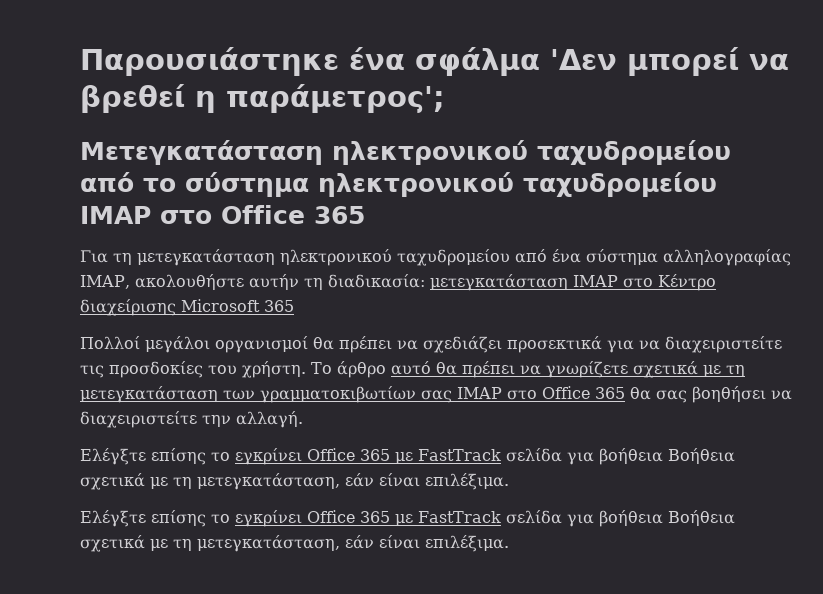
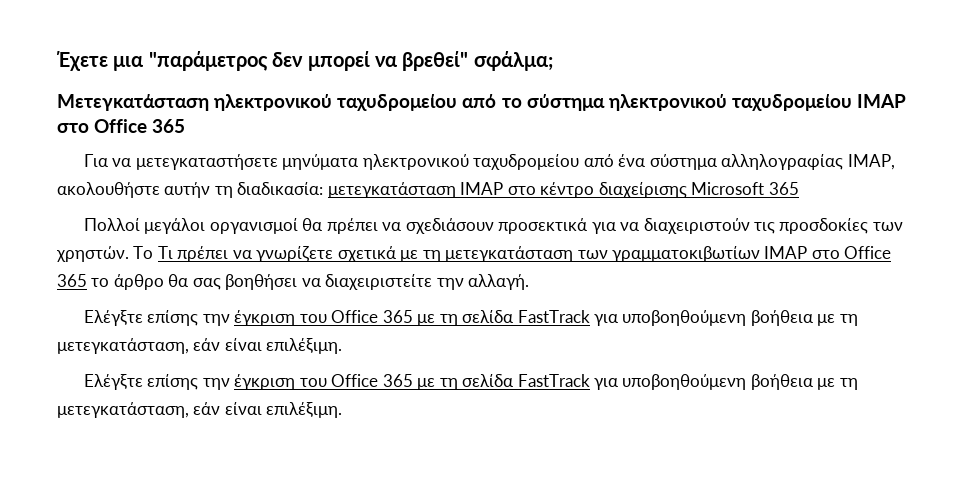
[80,47,789,76] [80,84,445,113] Παρουσιάστηκε ένα σφάλμα 'Δεν μπορεί να βρεθεί η παράμετρος'; -> [56,51,553,71] Έχετε μια "παράμετρος δεν μπορεί να βρεθεί" σφάλμα;
[113,249,275,266] τη μετεγκατάσταση -> [112,154,359,170] να μετεγκαταστήσετε μηνύματα
[657,274,716,291] Κέντρο -> [540,182,595,198] κέντρο
[423,336,502,353] σχεδιάζει -> [405,218,494,234] σχεδιάσουν
[665,336,782,353] διαχειριστείτε -> [643,218,750,234] διαχειριστούν
[208,361,457,378] του χρήστη. Το άρθρο αυτό θα -> [872,222,903,231] [56,246,173,262] των χρηστών. Το Τι
[421,386,625,403] σας IMAP στο Office 365 -> [764,246,892,259] [57,274,164,290] IMAP στο Office 365 το άρθρο
[211,448,735,465] [80,473,509,490] [80,510,735,527] [80,535,509,552] το εγκρίνει Office 365 με FastTrack σελίδα για βοήθεια Βοήθεια σχετικά με τη μετεγκατάσταση, εάν είναι επιλέξιμα. // Ελέγξτε επίσης το εγκρίνει Office 365 με FastTrack σελίδα για βοήθεια Βοήθεια σχετικά με τη μετεγκατάσταση, εάν είναι επιλέξιμα. -> [202,310,858,326] [57,338,343,354] [84,374,858,390] [57,402,343,418] την έγκριση του Office 365 με τη σελίδα FastTrack για υποβοηθούμενη βοήθεια με τη μετεγκατάσταση, εάν είναι επιλέξιμη. // Ελέγξτε επίσης την έγκριση του Office 365 με τη σελίδα FastTrack για υποβοηθούμενη βοήθεια με τη μετεγκατάσταση, εάν είναι επιλέξιμη.

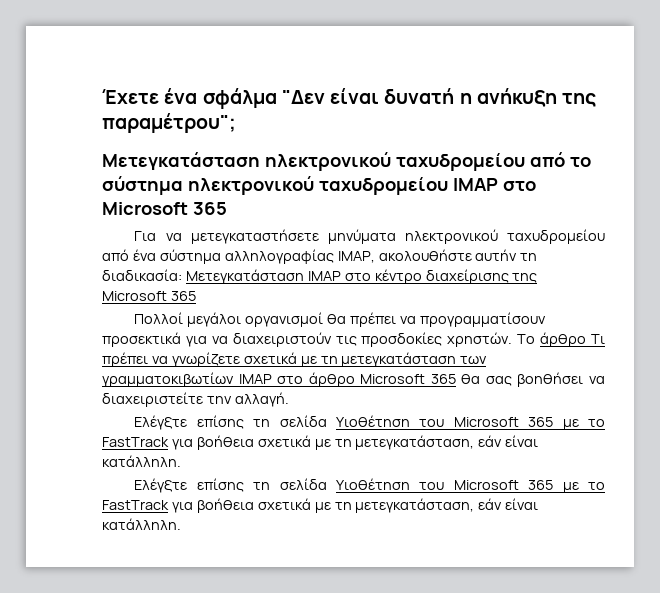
[113,51,553,71] μια "παράμετρος δεν μπορεί να βρεθεί" σφάλμα; -> [164,88,597,109] [102,113,236,133] ένα σφάλμα "Δεν είναι δυνατή η ανήκυξη της παραμέτρου";
[94,119,148,133] Office -> [102,202,188,215] Microsoft
[327,182,456,198] μετεγκατάσταση -> [185,269,304,284] Μετεγκατάσταση
(687, 190) none -> [512,273,538,283] της
[405,218,494,234] σχεδιάσουν -> [419,312,546,327] προγραμματίσουν
[872,222,903,231] των -> (443, 339) none
(154, 252) none -> [540,332,587,347] άρθρο
[844,246,892,259] [57,274,164,290] Office 365 το άρθρο -> [308,372,456,387] άρθρο Microsoft 365
[202,310,858,326] [57,338,343,354] [84,374,858,390] [57,402,343,418] την έγκριση του Office 365 με τη σελίδα FastTrack για υποβοηθούμενη βοήθεια με τη μετεγκατάσταση, εάν είναι επιλέξιμη. // Ελέγξτε επίσης την έγκριση του Office 365 με τη σελίδα FastTrack για υποβοηθούμενη βοήθεια με τη μετεγκατάσταση, εάν είναι επιλέξιμη. -> [253,415,605,430] [102,435,539,450] [102,455,181,467] [134,478,605,493] [102,498,539,513] [102,518,181,530] τη σελίδα Υιοθέτηση του Microsoft 365 με το FastTrack για βοήθεια σχετικά με τη μετεγκατάσταση, εάν είναι κατάλληλη. // Ελέγξτε επίσης τη σελίδα Υιοθέτηση του Microsoft 365 με το FastTrack για βοήθεια σχετικά με τη μετεγκατάσταση, εάν είναι κατάλληλη.

